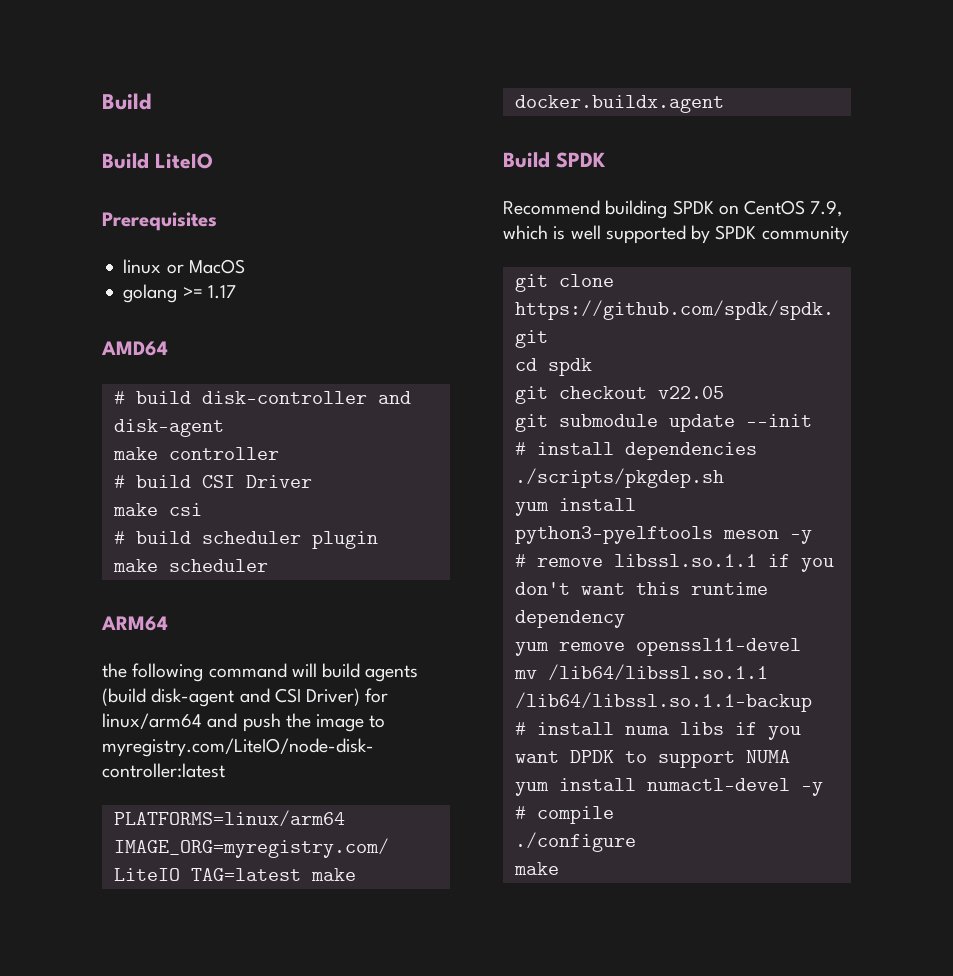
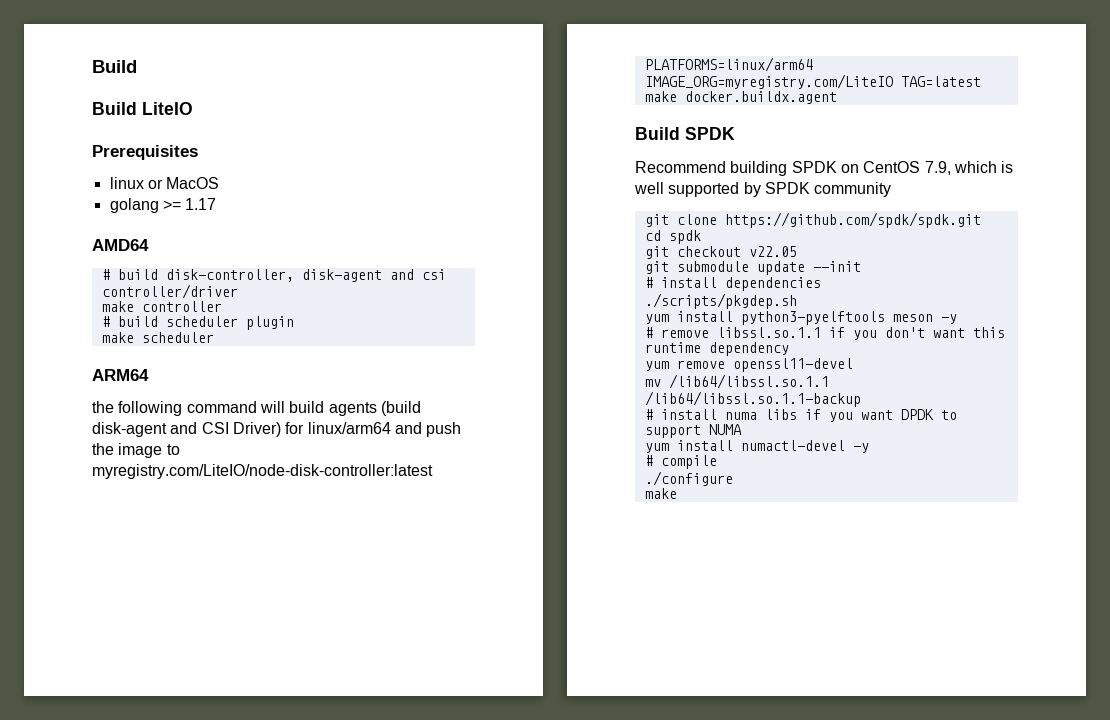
[201,391,411,404] [113,419,224,437] [112,447,279,460] [113,475,312,488] [112,503,202,516] disk-controller and disk-agent // make controller // # build CSI Driver // make csi -> [165,269,446,282] [101,284,238,299] [101,301,222,312] disk-controller, disk-agent and csi controller/driver // make controller

